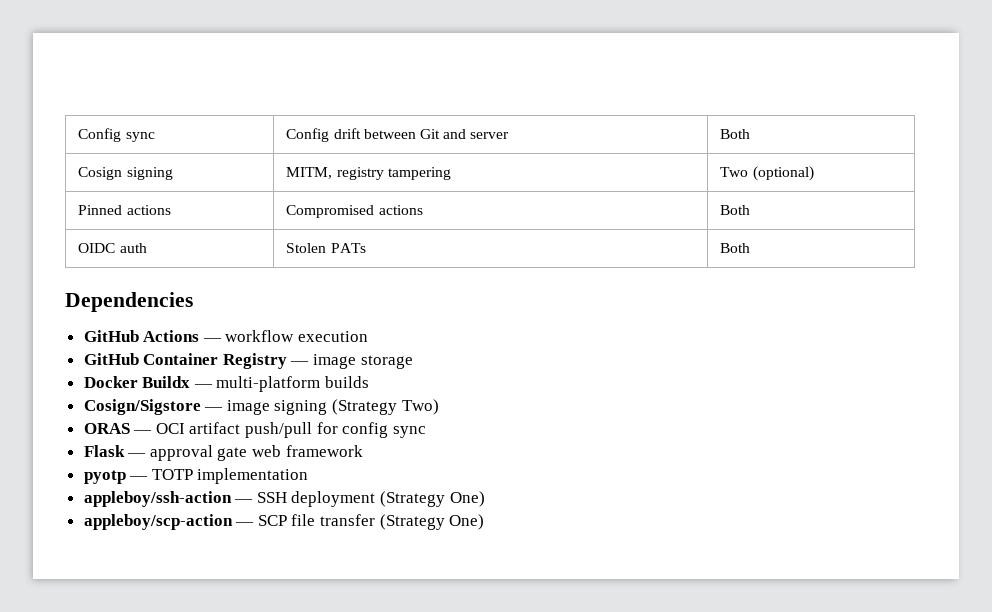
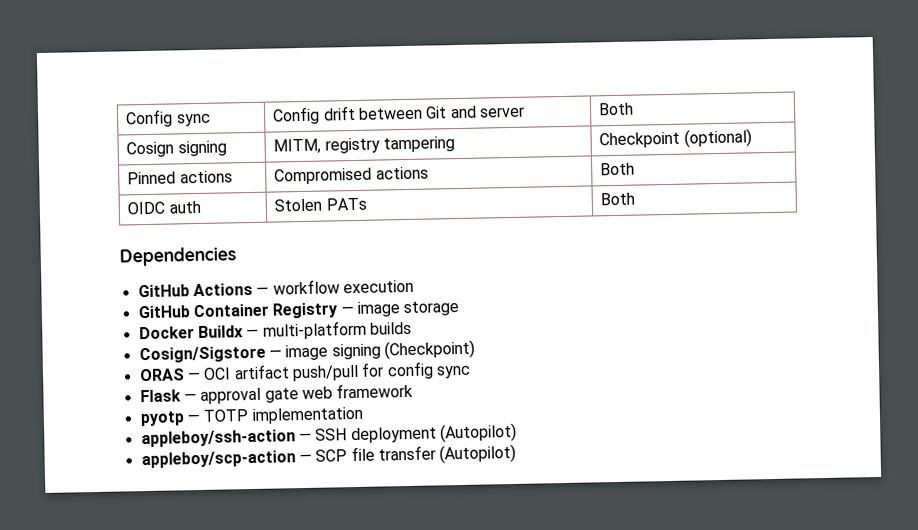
[720,167,749,177] Two -> [599,131,681,149] Checkpoint
[332,399,439,415] (Strategy Two) -> [383,339,475,360] (Checkpoint)
[380,491,485,507] (Strategy One) -> [439,422,517,443] (Autopilot)
[379,514,485,530] (Strategy One) -> [439,443,517,464] (Autopilot)

